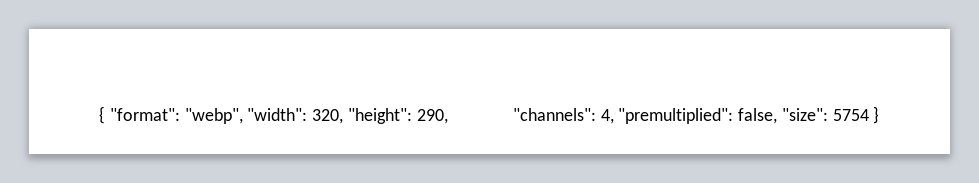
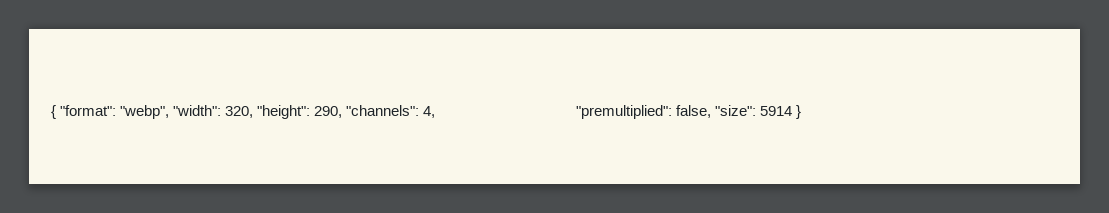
[832,109,869,121] 5754 -> [760,106,793,116] 5914

